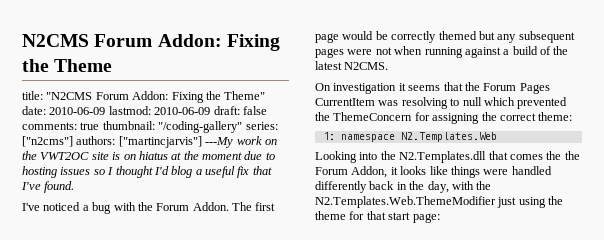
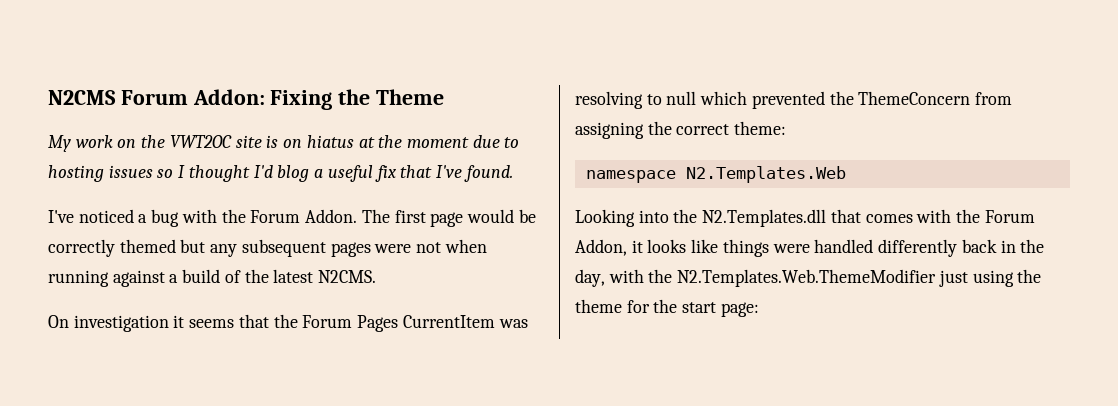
[22,91,266,103] [22,106,267,115] [22,121,278,133] [22,136,234,148] title: "N2CMS Forum Addon: Fixing the Theme" date: 2010-06-09 lastmod: 2010-06-09 draft: false comments: true thumbnail: "/coding-gallery" series: ["n2cms"] authors: ["martincjarvis"] ---My -> [48,135,71,152] My
[414,112,430,121] for -> [975,92,1013,105] from
[322,132,335,140] 1: -> (787, 128) none
[546,151,562,160] the -> [916,209,952,223] with
[366,211,386,220] that -> [653,299,678,313] the

